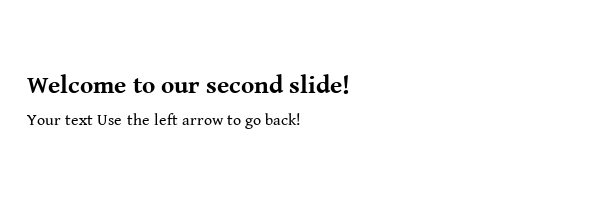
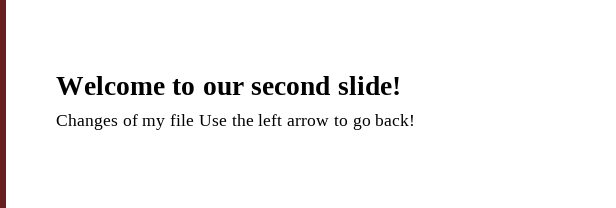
[27,115,94,125] Your text -> [56,114,195,130] Changes of my file

